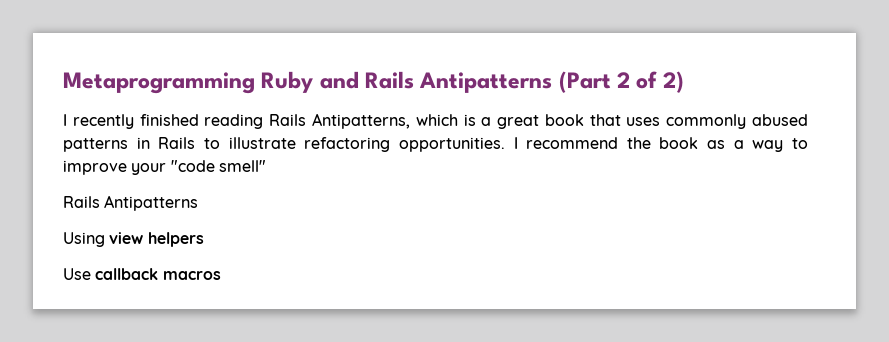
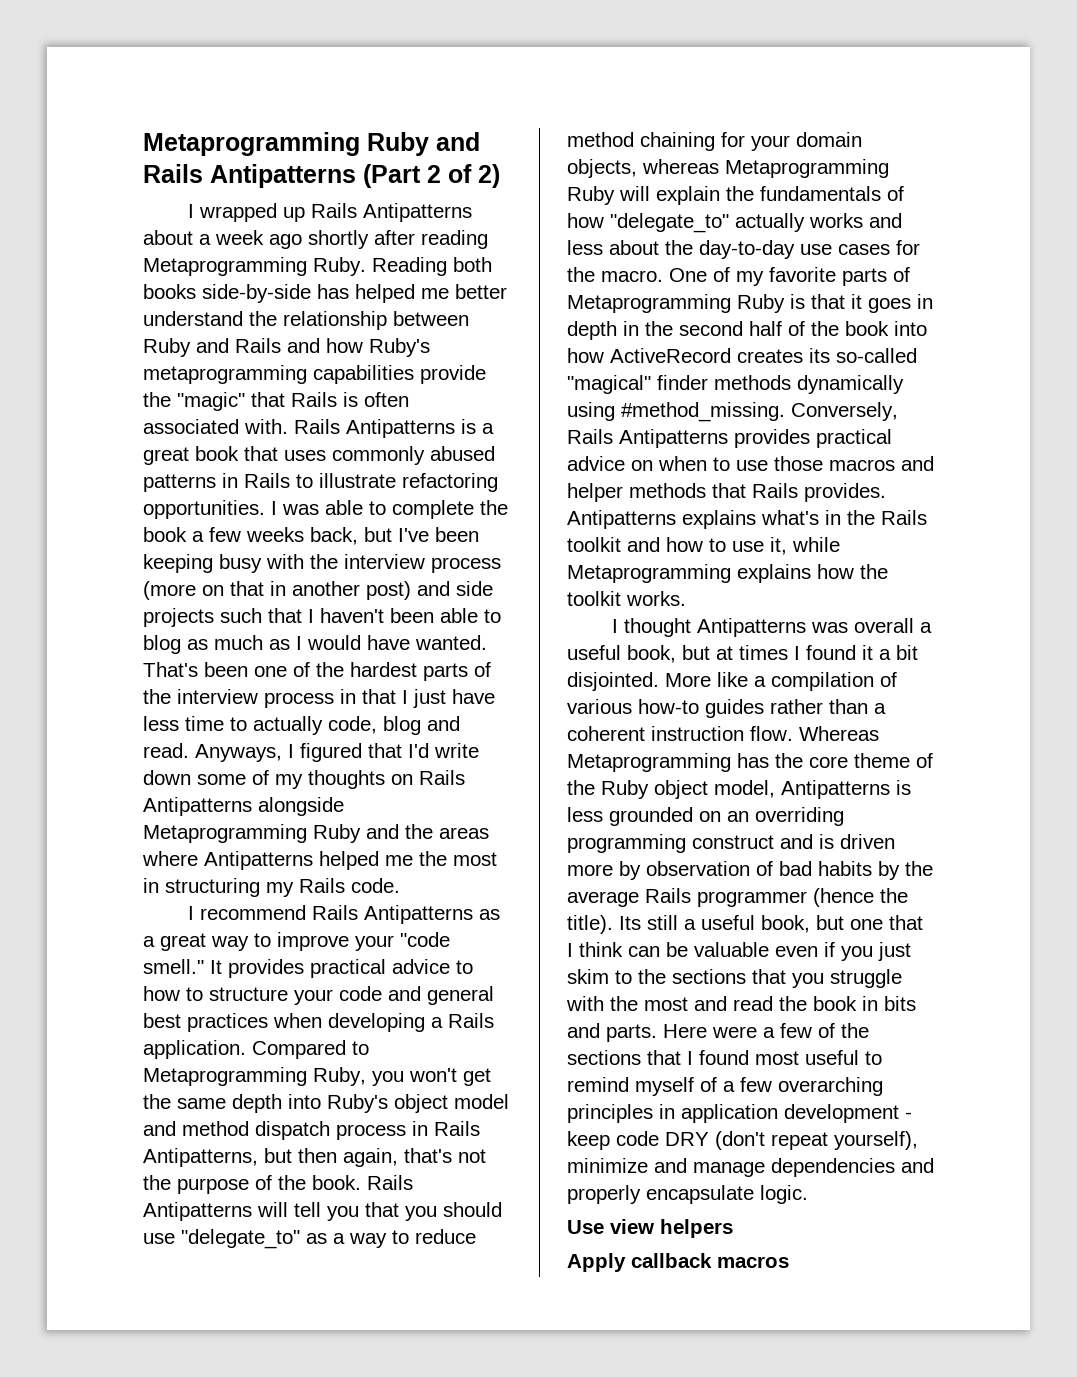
[72,113,458,129] recently finished reading Rails Antipatterns, which -> [198,203,472,222] [143,230,488,249] [143,257,492,276] [143,284,507,303] [143,311,469,330] [143,338,430,357] [143,365,486,384] [143,392,409,411] [143,419,455,438] wrapped up Rails Antipatterns about a week ago shortly after reading Metaprogramming Ruby. Reading both books side-by-side has helped me better understand the relationship between Ruby and Rails and how Ruby's metaprogramming capabilities provide the "magic" that Rails is often associated with. Rails Antipatterns
[526,137,744,149] recommend the book as a -> [282,500,508,519] [143,527,479,545] [143,554,501,573] [143,581,493,600] [143,608,501,627] [143,635,487,654] [143,662,491,681] [143,689,495,708] [143,716,460,735] [143,743,479,762] [143,770,465,789] [143,797,344,816] [143,824,489,843] [142,851,497,870] [143,878,400,897] [187,905,500,924] [143,933,206,951] was able to complete the book a few weeks back, but I've been keeping busy with the interview process (more on that in another post) and side projects such that I haven't been able to blog as much as I would have wanted. That's been one of the hardest parts of the interview process in that I just have less time to actually code, blog and read. Anyways, I figured that I'd write down some of my thoughts on Rails Antipatterns alongside Metaprogramming Ruby and the areas where Antipatterns helped me the most in structuring my Rails code. // I recommend Rails Antipatterns as a great
[218,160,266,172] [63,195,199,211] [63,232,105,247] smell" // Rails Antipatterns // Using -> [143,959,473,978] [143,986,494,1005] [143,1013,494,1032] [143,1040,369,1059] [143,1067,491,1086] [143,1094,509,1113] [143,1121,480,1140] [143,1148,486,1167] [143,1175,413,1194] [143,1202,502,1221] [143,1229,476,1249] [567,132,862,151] [567,159,889,178] [567,186,904,205] [567,213,902,233] [567,240,920,259] [567,267,910,286] [567,294,933,313] [567,321,927,340] [567,348,917,363] [567,375,904,394] [567,402,898,422] [567,429,892,448] [567,456,934,471] [567,483,886,502] [567,510,927,529] [567,537,840,555] [567,564,888,583] [567,591,686,606] [611,618,932,637] [567,645,918,663] [567,672,897,691] [567,699,886,718] [567,726,879,741] [567,753,933,772] [567,780,911,799] [567,807,844,826] [567,834,895,853] [567,861,933,880] [567,888,908,907] [567,915,923,934] [567,942,911,961] [567,969,902,988] [566,996,916,1011] [567,1023,869,1042] [567,1050,882,1065] [567,1077,883,1096] [567,1104,912,1123] [567,1131,918,1150] [567,1158,934,1177] [567,1185,808,1204] [567,1220,604,1234] smell." It provides practical advice to how to structure your code and general best practices when developing a Rails application. Compared to Metaprogramming Ruby, you won't get the same depth into Ruby's object model and method dispatch process in Rails Antipatterns, but then again, that's not the purpose of the book. Rails Antipatterns will tell you that you should use "delegate_to" as a way to reduce method chaining for your domain objects, whereas Metaprogramming Ruby will explain the fundamentals of how "delegate_to" actually works and less about the day-to-day use cases for the macro. One of my favorite parts of Metaprogramming Ruby is that it goes in depth in the second half of the book into how ActiveRecord creates its so-called "magical" finder methods dynamically using #method_missing. Conversely, Rails Antipatterns provides practical advice on when to use those macros and helper methods that Rails provides. Antipatterns explains what's in the Rails toolkit and how to use it, while Metaprogramming explains how the toolkit works. // I thought Antipatterns was overall a useful book, but at times I found it a bit disjointed. More like a compilation of various how-to guides rather than a coherent instruction flow. Whereas Metaprogramming has the core theme of the Ruby object model, Antipatterns is less grounded on an overriding programming construct and is driven more by observation of bad habits by the average Rails programmer (hence the title). Its still a useful book, but one that I think can be valuable even if you just skim to the sections that you struggle with the most and read the book in bits and parts. Here were a few of the sections that I found most useful to remind myself of a few overarching principles in application development - keep code DRY (don't repeat yourself), minimize and manage dependencies and properly encapsulate logic. // Use
[63,268,91,280] Use -> [567,1253,626,1272] Apply

